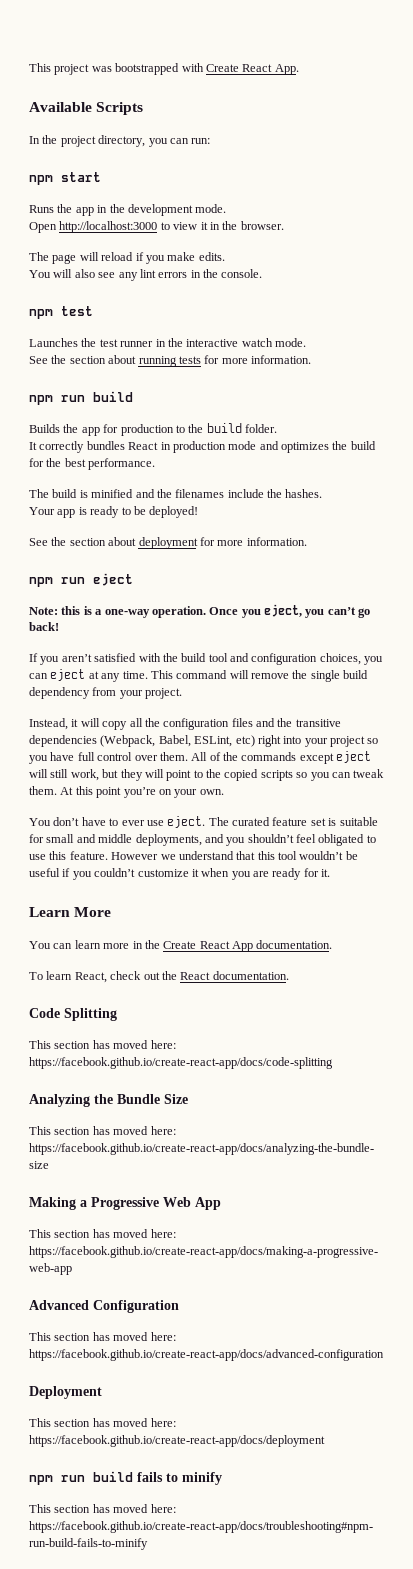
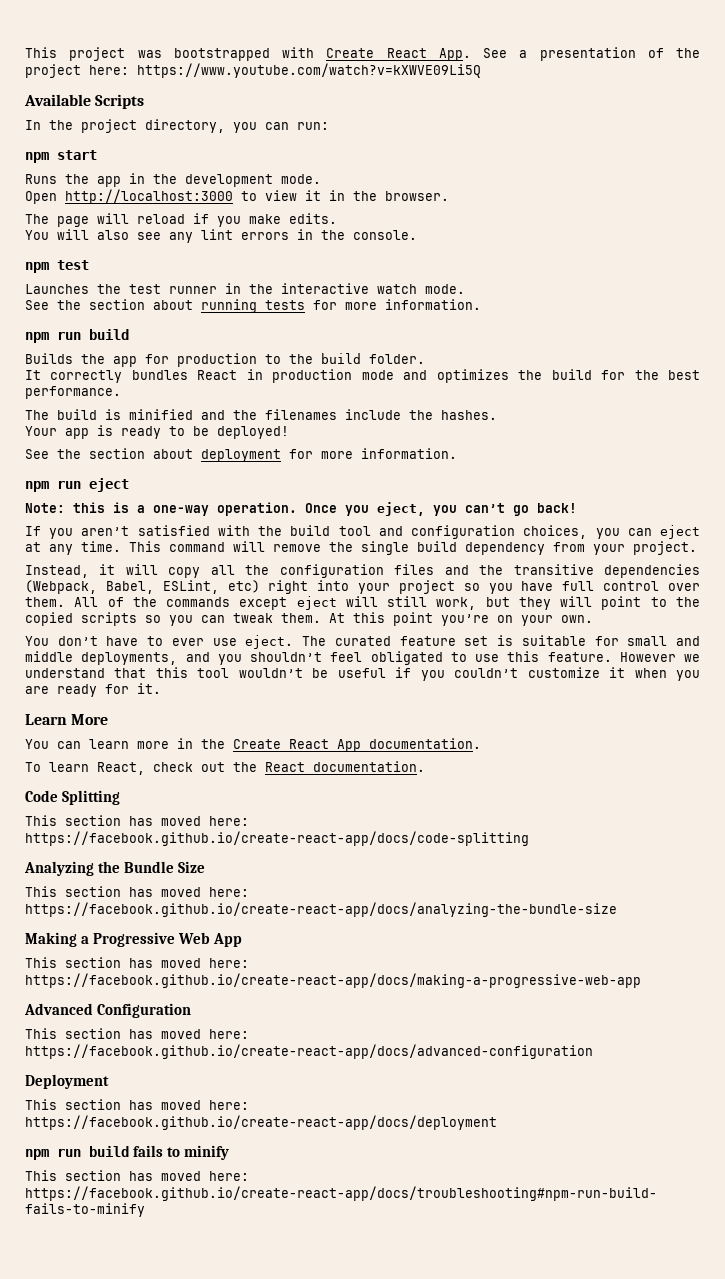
(299, 69) none -> [483,47,700,61] [25,63,481,78] See a presentation of the project here: https://www.youtube.com/watch?v=kXWVE09Li5Q

